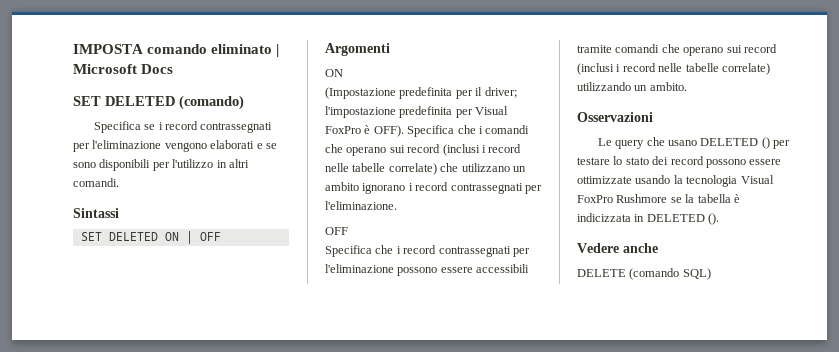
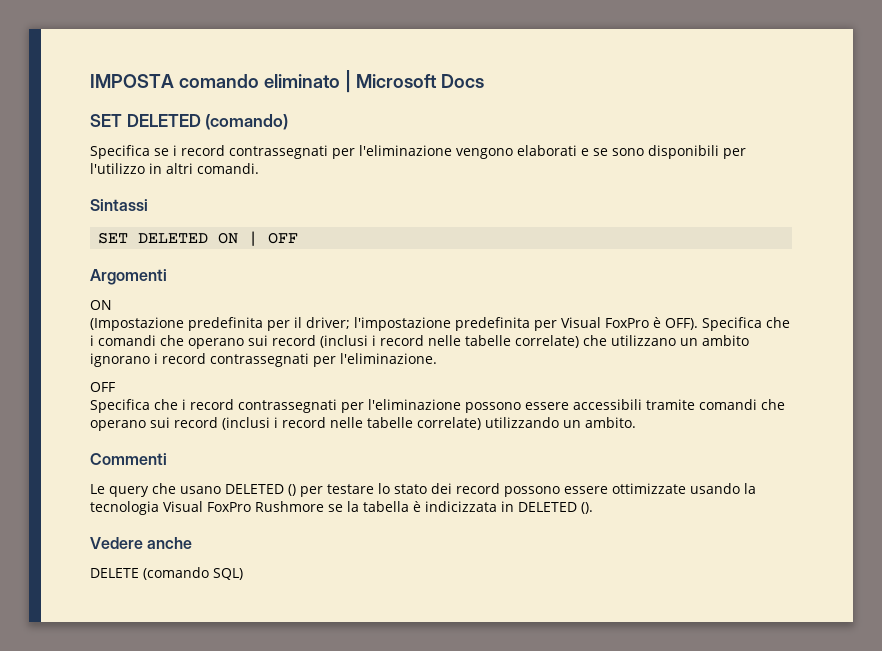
[577,112,653,122] Osservazioni -> [90,453,167,465] Commenti

